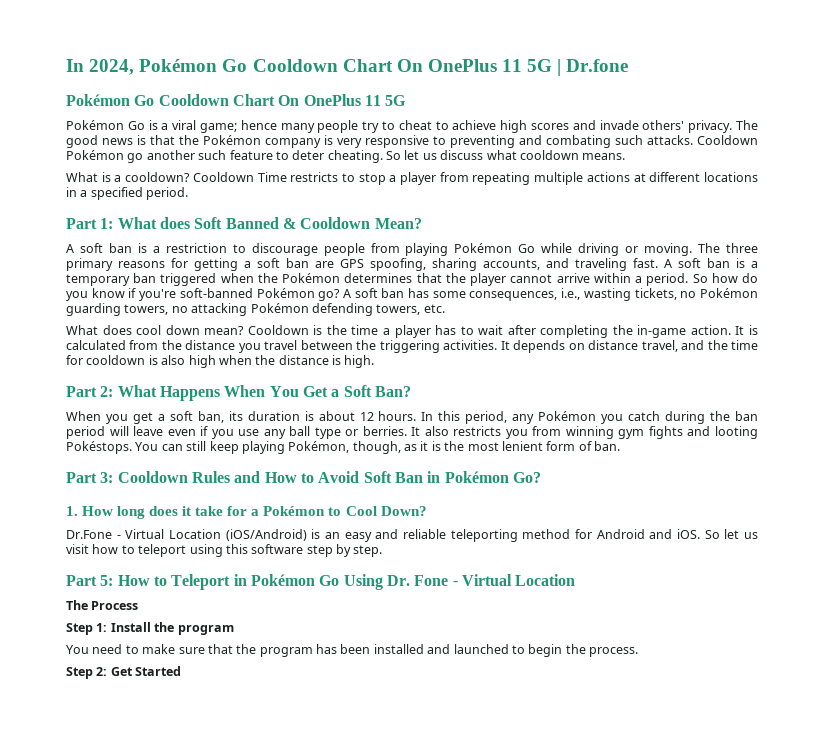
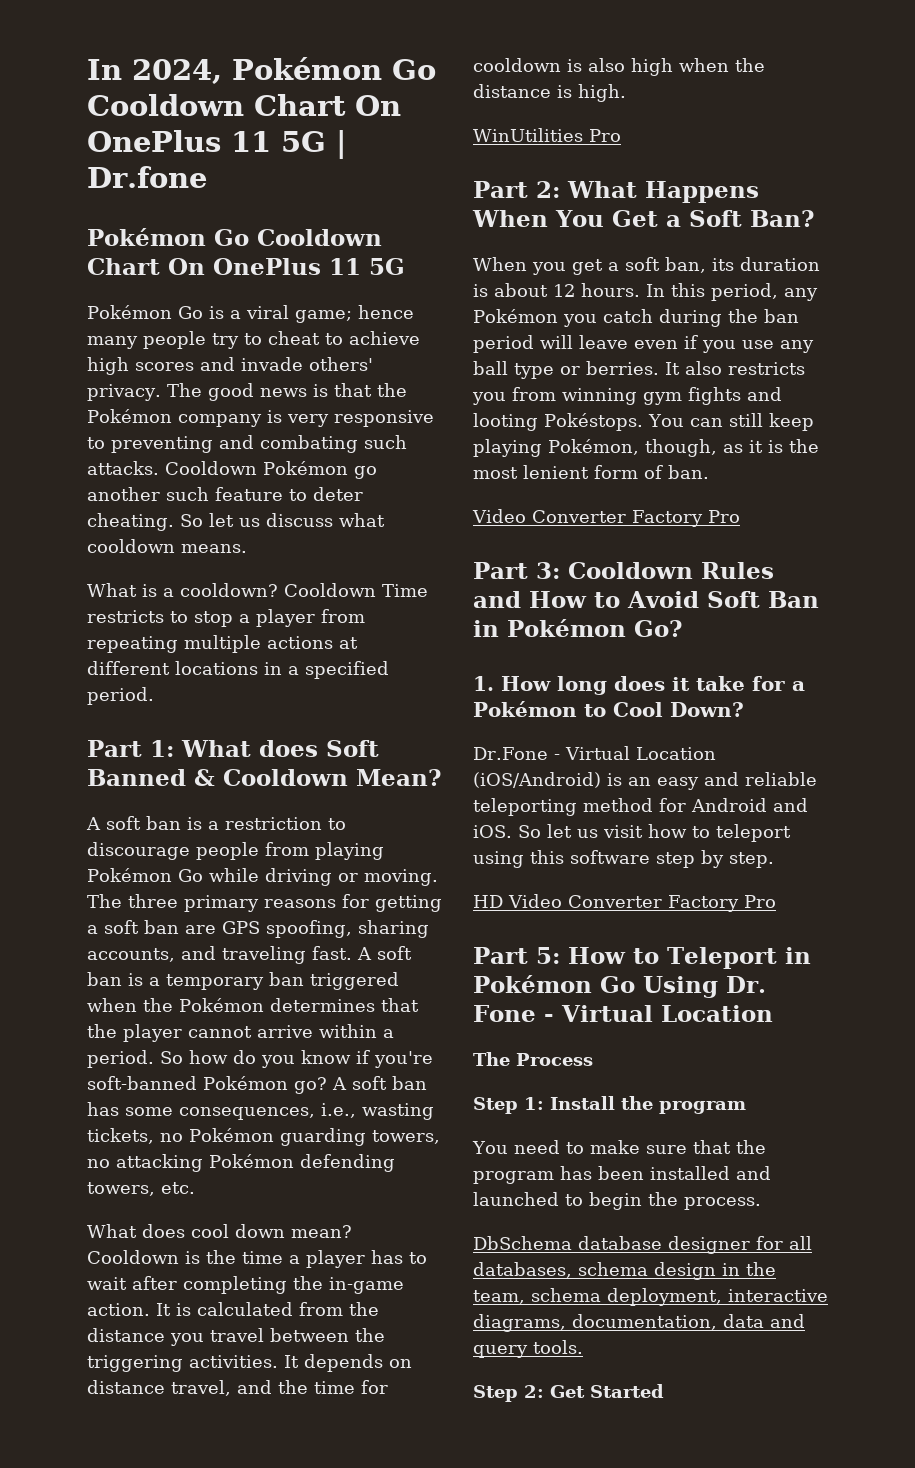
(375, 361) none -> [473,128,621,142] // WinUtilities Pro
(620, 446) none -> [472,509,740,527] // Video Converter Factory Pro
(383, 551) none -> [473,894,776,912] // HD Video Converter Factory Pro
(638, 652) none -> [473,1236,812,1254] [473,1262,776,1280] [473,1288,828,1306] [473,1314,805,1332] [473,1340,583,1358] // DbSchema database designer for all databases, schema design in the team, schema deployment, interactive diagrams, documentation, data and query tools.

